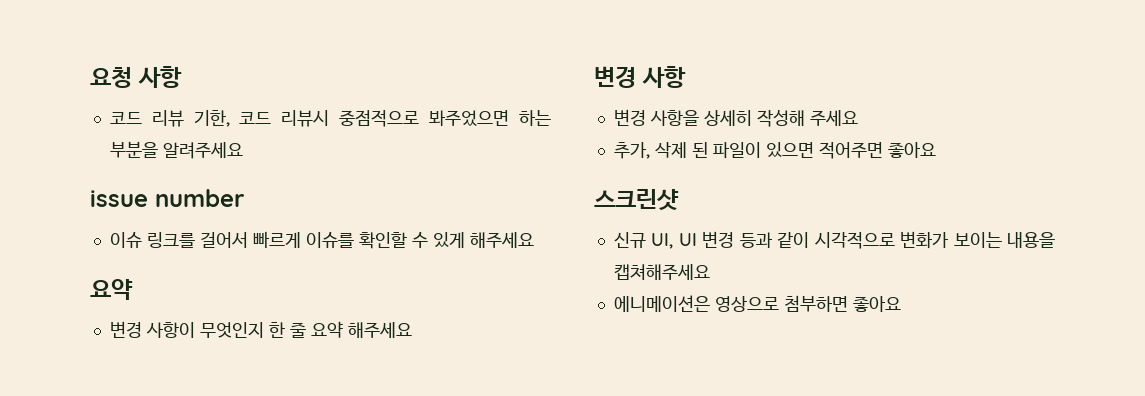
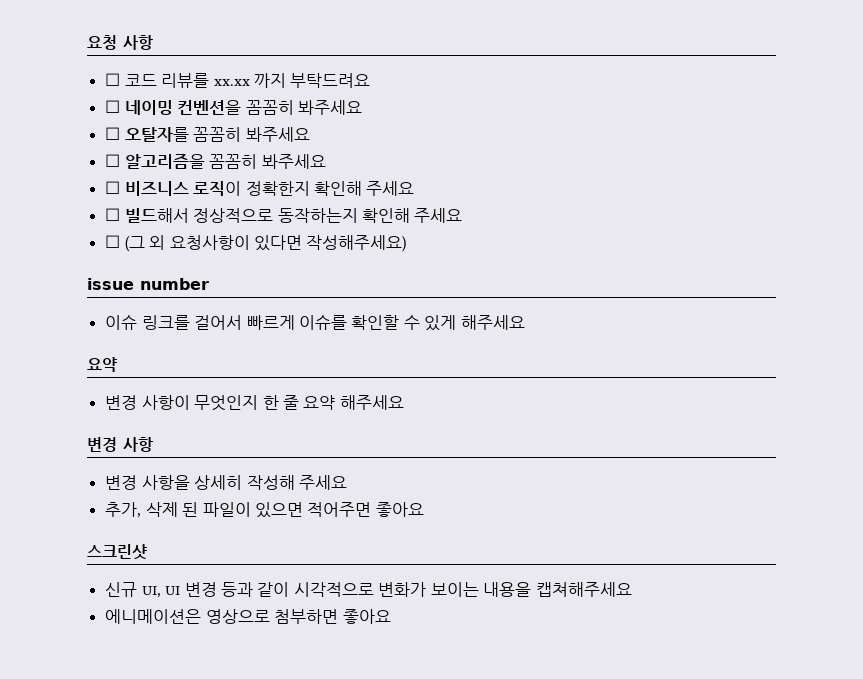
[109,110,551,127] [109,141,243,159] 코드 리뷰 기한, 코드 리뷰시 중점적으로 봐주었으면 하는 부분을 알려주세요 -> [105,73,371,88] [105,100,362,115] [105,127,310,142] [105,154,326,169] [105,181,415,196] [105,208,463,223] [105,235,407,252] ☐ 코드 리뷰를 xx.xx 까지 부탁드려요 // ☐ 네이밍 컨벤션을 꼼꼼히 봐주세요 // ☐ 오탈자를 꼼꼼히 봐주세요 // ☐ 알고리즘을 꼼꼼히 봐주세요 // ☐ 비즈니스 로직이 정확한지 확인해 주세요 // ☐ 빌드해서 정상적으로 동작하는지 확인해 주세요 // ☐ (그 외 요청사항이 있다면 작성해주세요)

